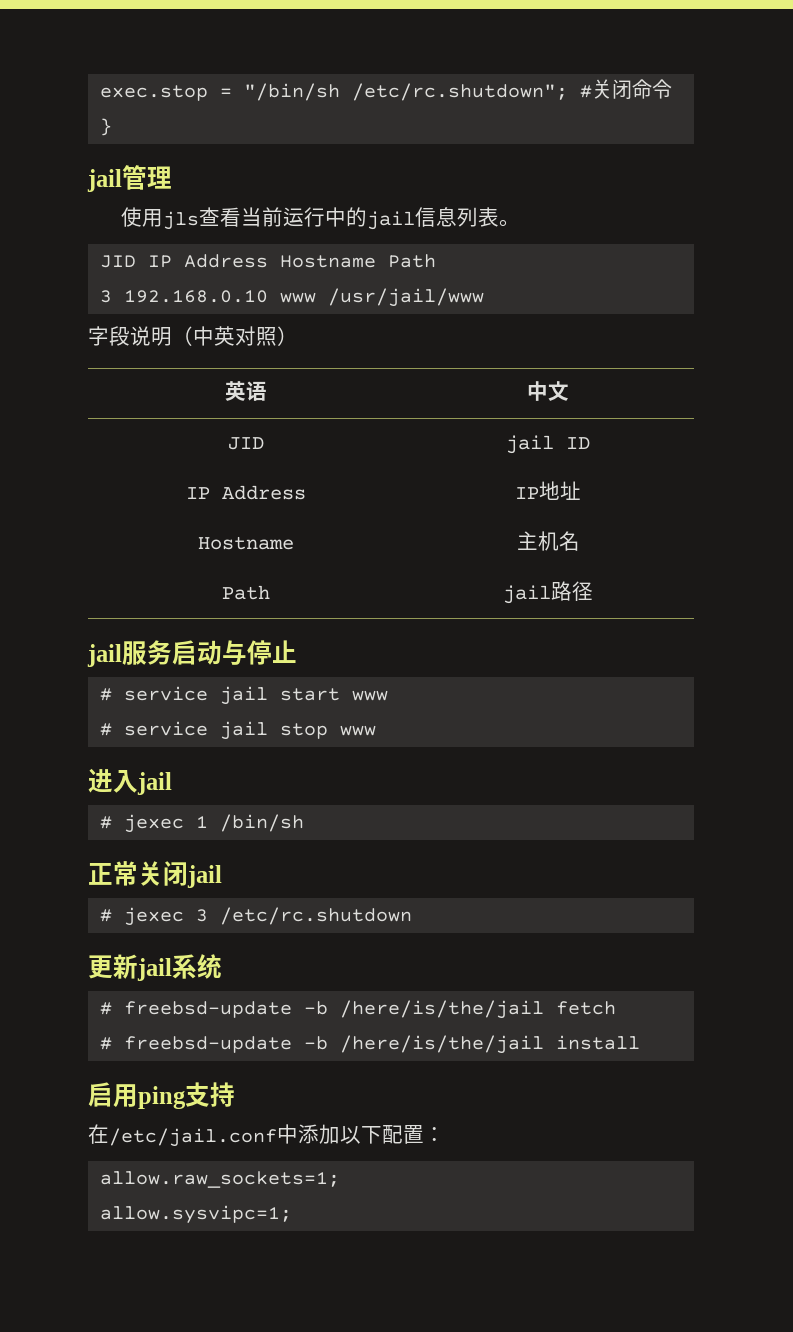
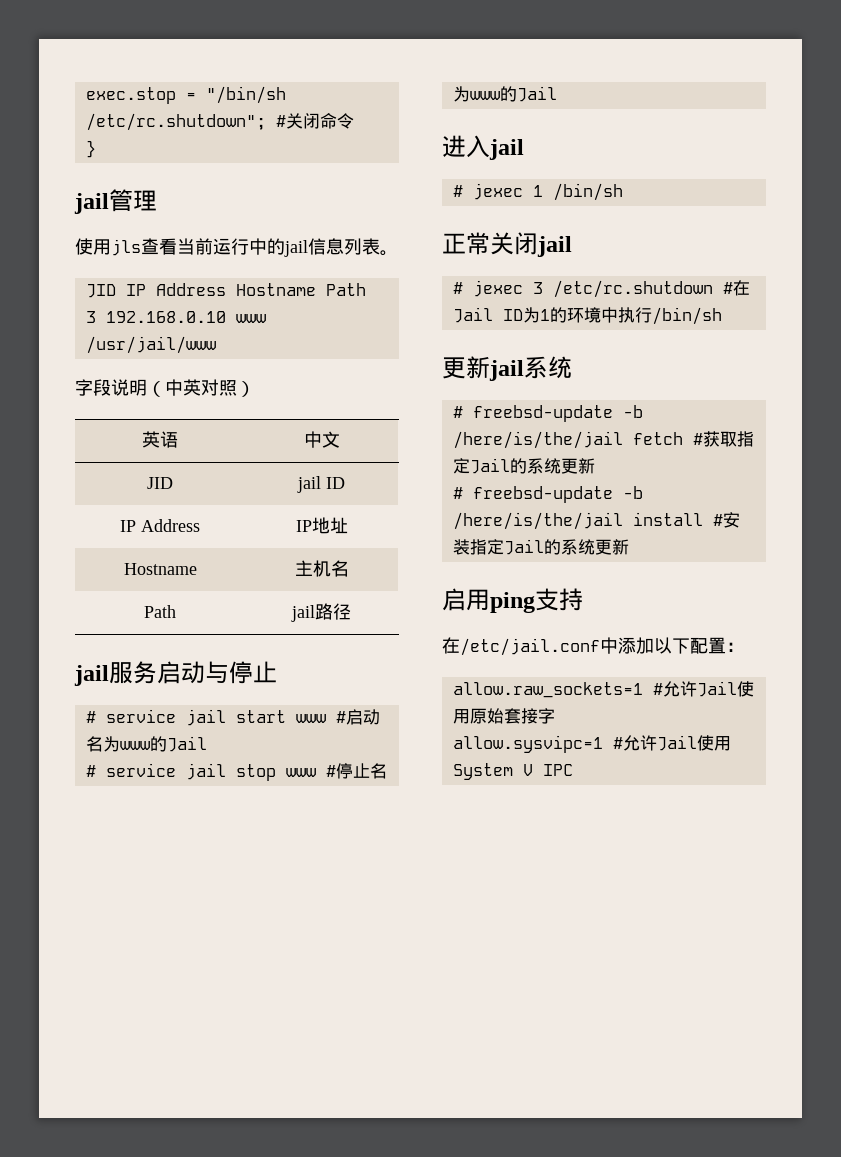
(389, 695) none -> [335,709,380,725] [85,736,207,752] #启动名为www的Jail
(377, 730) none -> [325,763,387,779] [452,86,557,102] #停止名为www的Jail
(413, 916) none -> [722,280,750,296] [452,307,722,325] #在Jail ID为1的环境中执行/bin/sh
(617, 1008) none -> [692,431,754,447] [452,458,595,474] #获取指定Jail的系统更新
(641, 1042) none -> [712,512,740,528] [452,539,629,555] #安装指定Jail的系统更新
[100,1171,341,1188] [100,1205,293,1224] allow.raw_sockets=1; // allow.sysvipc=1; -> [452,681,754,698] [452,708,555,724] [452,735,731,753] [452,763,573,780] allow.raw_sockets=1 #允许Jail使用原始套接字 // allow.sysvipc=1 #允许Jail使用System V IPC

